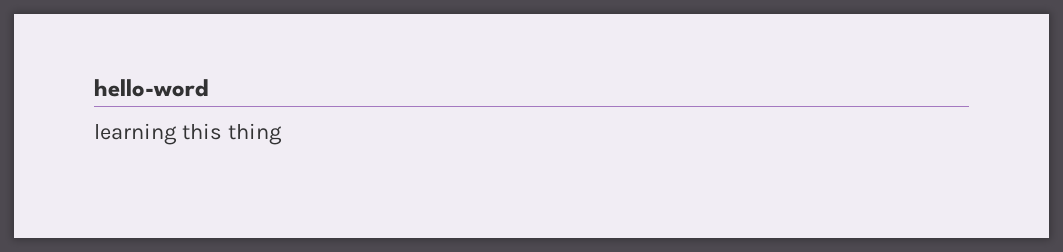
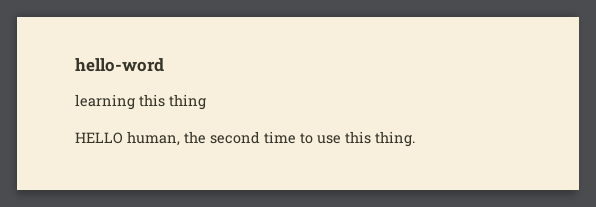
(282, 134) none -> [75,131,415,147] // HELLO human, the second time to use this thing.

